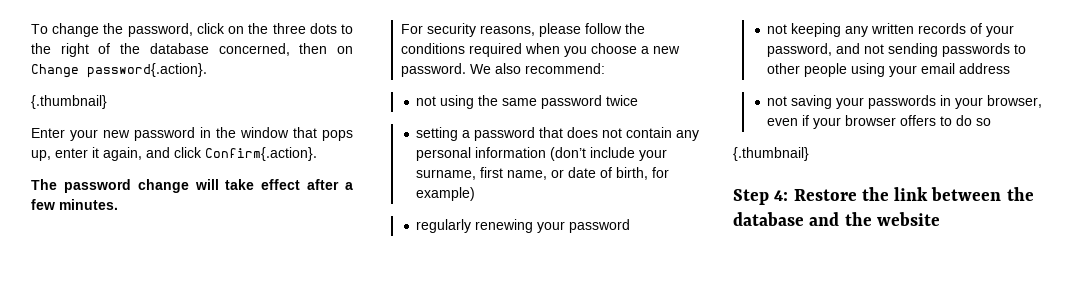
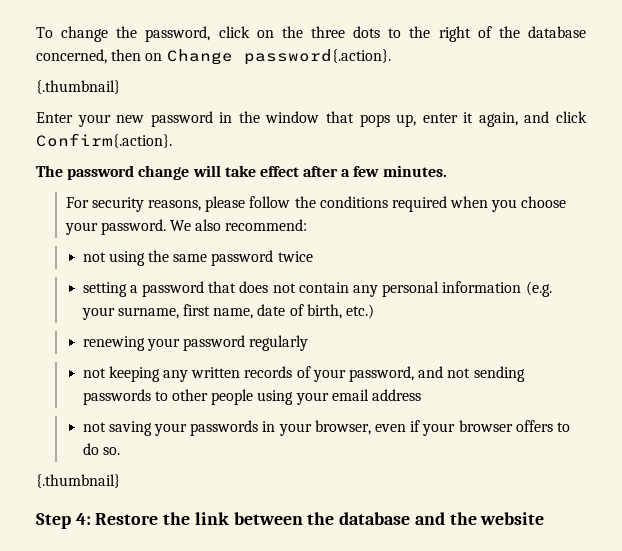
[640,46,680,54] a new -> [64,222,98,235] your
[550,147,636,161] (don’t include -> [525,281,552,297] (e.g.
[551,169,565,178] or -> (254, 313) none
[652,167,670,178] [416,187,476,201] [416,219,472,233] for example) // regularly -> [345,304,374,319] etc.) //
(631, 226) none -> [249,335,309,351] regularly
[976,118,992,126] so -> [102,447,120,455] so.

